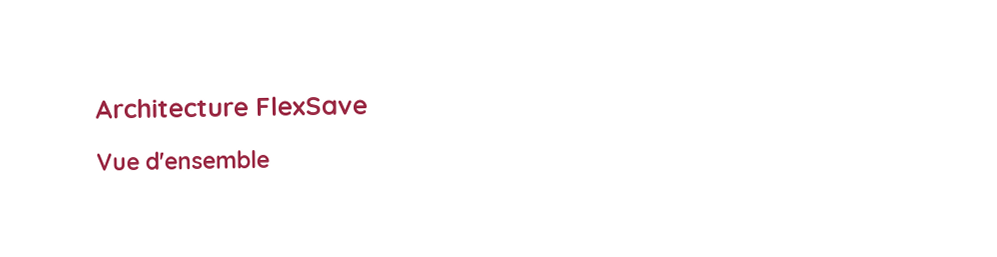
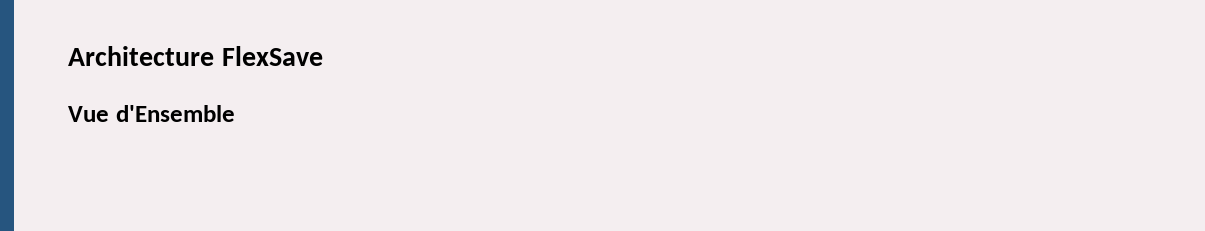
[145,149,271,170] d'ensemble -> [115,105,235,122] d'Ensemble

